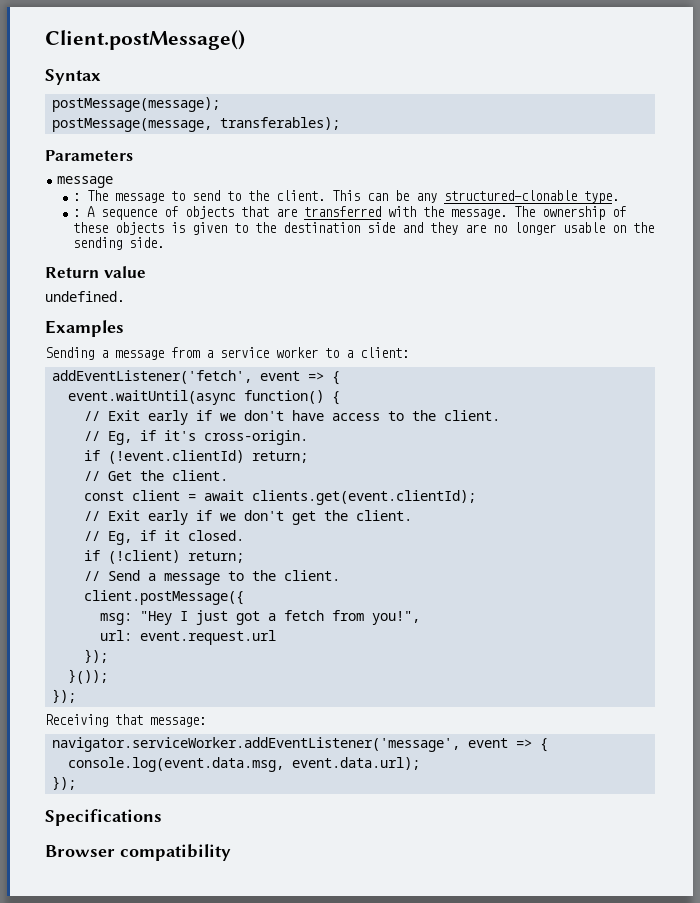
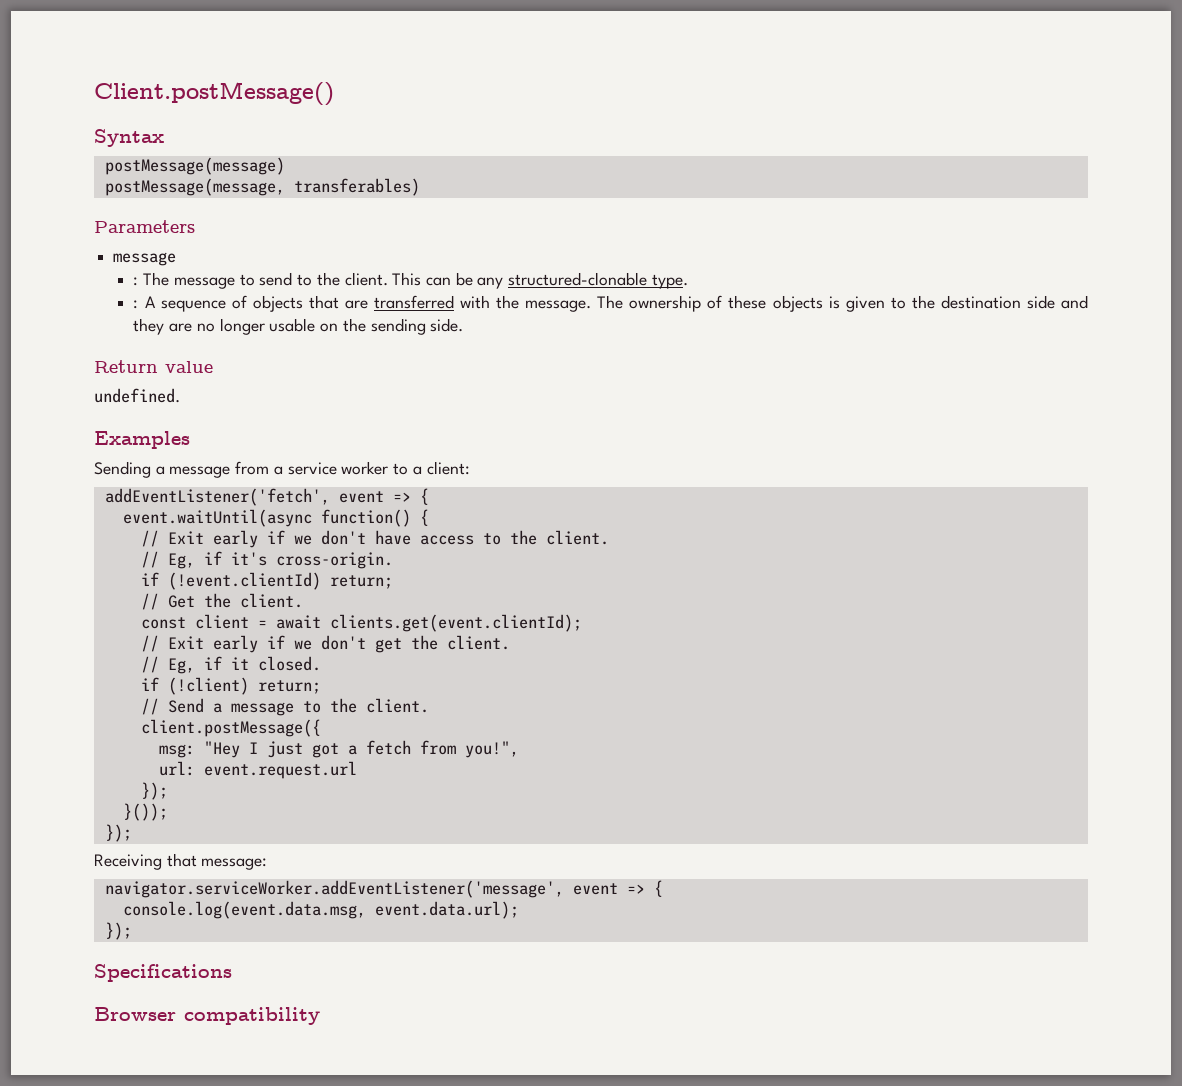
[51,97,220,112] postMessage(message); -> [104,157,285,175] postMessage(message)
[219,117,340,130] transferables); -> [293,178,420,196] transferables)

